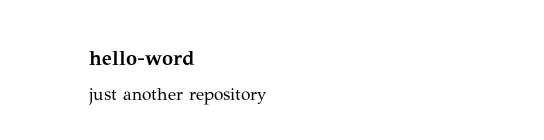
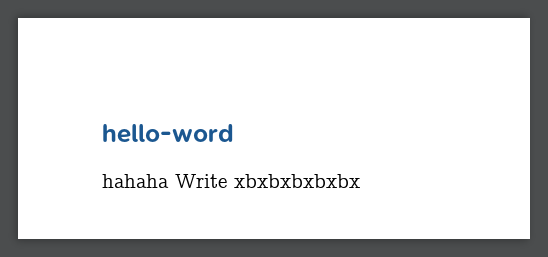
[88,88,267,105] just another repository -> [102,174,360,188] hahaha Write xbxbxbxbxbx

